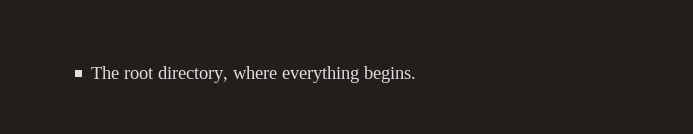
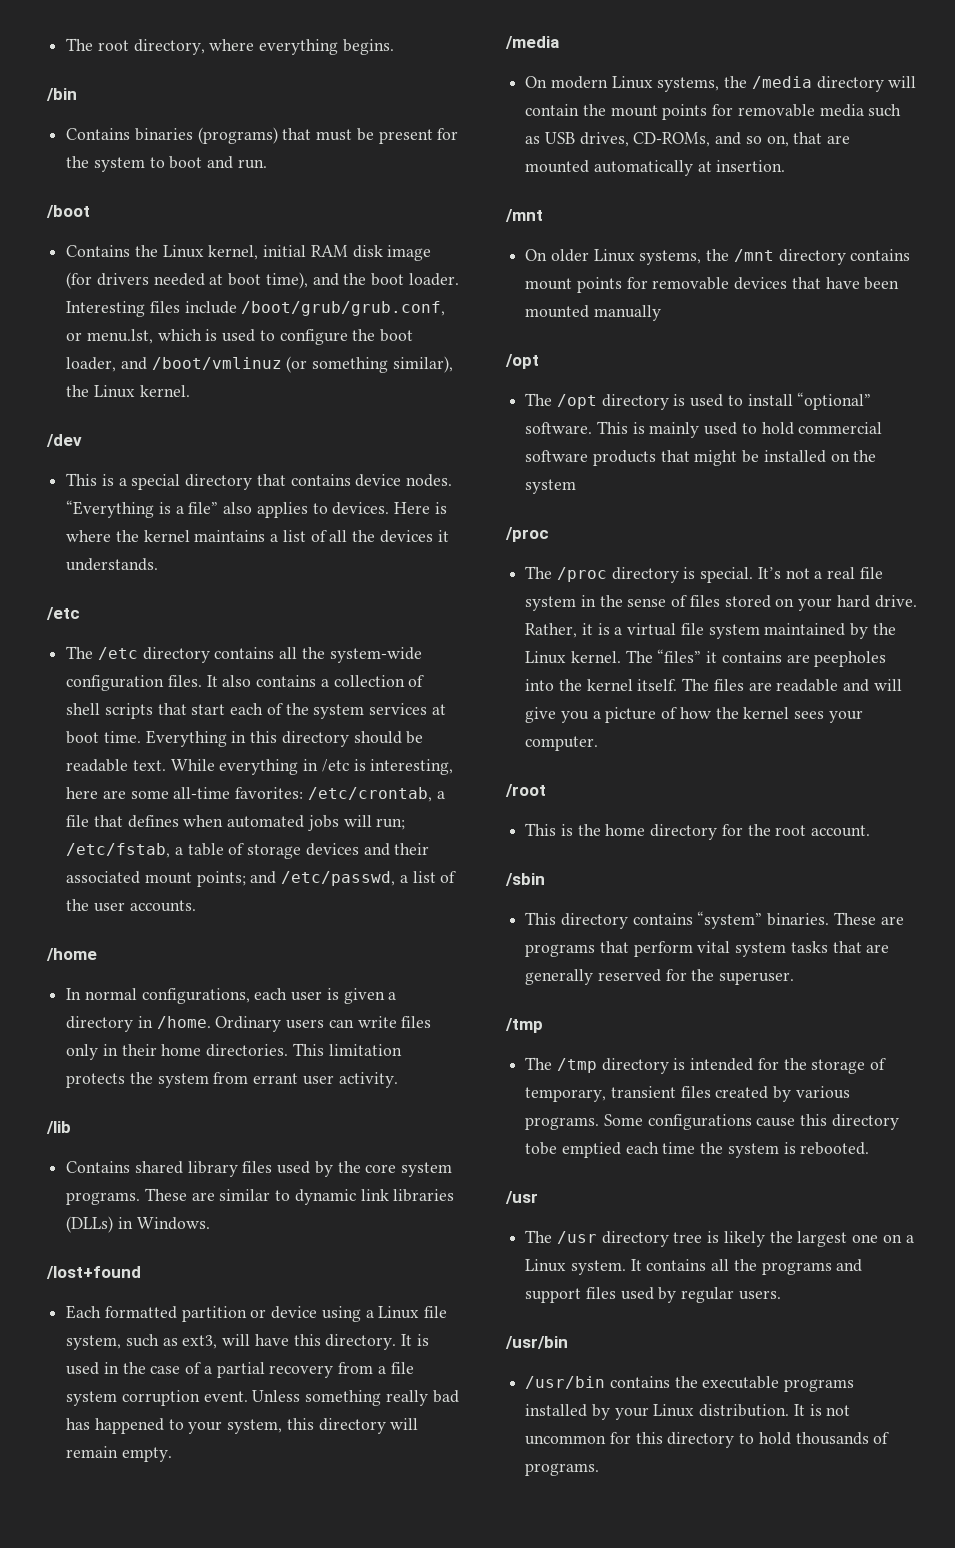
(417, 74) none -> [46,88,77,101] [66,127,459,144] [66,156,267,172] [46,205,90,218] [66,245,432,261] [66,272,459,289] [66,301,446,317] [66,329,414,345] [66,356,453,373] [66,385,190,398] [46,434,82,447] [66,473,453,490] [66,500,447,518] [66,530,449,543] [66,558,159,571] [46,607,80,620] [66,646,422,663] [66,675,425,691] [66,703,446,719] [66,730,424,747] [66,759,454,775] [66,787,445,802] [66,815,406,831] [66,843,430,859] [66,871,457,887] [66,899,196,912] [46,948,97,961] [66,988,397,1004] [66,1016,432,1032] [66,1043,402,1060] [66,1072,398,1088] [46,1121,71,1134] [66,1161,453,1177] [66,1188,455,1205] [66,1216,210,1233] [46,1266,141,1279] [66,1305,448,1322] [66,1334,429,1350] [66,1362,414,1378] [66,1390,459,1406] [66,1418,419,1434] [66,1446,172,1462] [505,36,559,49] [525,76,917,92] [525,104,902,120] [525,132,851,147] [525,160,786,176] [505,209,543,222] [525,249,911,265] [525,277,900,293] [525,305,661,321] [505,354,539,369] [525,392,872,410] [525,421,883,438] [525,450,877,466] [525,479,577,494] [505,527,549,542] [525,566,883,583] [525,595,917,611] [525,623,896,639] [525,649,887,667] [525,678,902,692] [525,707,863,723] [525,736,599,751] [505,784,546,797] [525,823,871,840] [505,873,545,886] [525,911,904,929] [525,941,890,957] [525,969,795,985] [505,1018,543,1033] [525,1057,887,1074] [525,1086,850,1102] [525,1114,899,1130] [525,1142,870,1158] [505,1191,538,1204] [525,1230,914,1247] [525,1259,863,1275] [525,1287,781,1303] [505,1336,568,1349] [525,1376,855,1392] [525,1404,851,1420] [525,1432,890,1448] [525,1463,600,1476] // /bin // Contains binaries (programs) that must be present for the system to boot and run. // /boot // Contains the Linux kernel, initial RAM disk image (for drivers needed at boot time), and the boot loader. Interesting files include /boot/grub/grub.conf, or menu.lst, which is used to configure the boot loader, and /boot/vmlinuz (or something similar), the Linux kernel. // /dev // This is a special directory that contains device nodes. “Everything is a file” also applies to devices. Here is where the kernel maintains a list of all the devices it understands. // /etc // The /etc directory contains all the system-wide configuration files. It also contains a collection of shell scripts that start each of the system services at boot time. Everything in this directory should be readable text. While everything in /etc is interesting, here are some all-time favorites: /etc/crontab, a file that defines when automated jobs will run; /etc/fstab, a table of storage devices and their associated mount points; and /etc/passwd, a list of the user accounts. // /home // In normal configurations, each user is given a directory in /home. Ordinary users can write files only in their home directories. This limitation protects the system from errant user activity. // /lib // Contains shared library files used by the core system programs. These are similar to dynamic link libraries (DLLs) in Windows. // /lost+found // Each formatted partition or device using a Linux file system, such as ext3, will have this directory. It is used in the case of a partial recovery from a file system corruption event. Unless something really bad has happened to your system, this directory will remain empty. // /media // On modern Linux systems, the /media directory will contain the mount points for removable media such as USB drives, CD-ROMs, and so on, that are mounted automatically at insertion. // /mnt // On older Linux systems, the /mnt directory contains mount points for removable devices that have been mounted manually // /opt // The /opt directory is used to install “optional” software. This is mainly used to hold commercial software products that might be installed on the system // /proc // The /proc directory is special. It’s not a real file system in the sense of files stored on your hard drive. Rather, it is a virtual file system maintained by the Linux kernel. The “files” it contains are peepholes into the kernel itself. The files are readable and will give you a picture of how the kernel sees your computer. // /root // This is the home directory for the root account. // /sbin // This directory contains “system” binaries. These are programs that perform vital system tasks that are generally reserved for the superuser. // /tmp // The /tmp directory is intended for the storage of temporary, transient files created by various programs. Some configurations cause this directory tobe emptied each time the system is rebooted. // /usr // The /usr directory tree is likely the largest one on a Linux system. It contains all the programs and support files used by regular users. // /usr/bin // /usr/bin contains the executable programs installed by your Linux distribution. It is not uncommon for this directory to hold thousands of programs.

